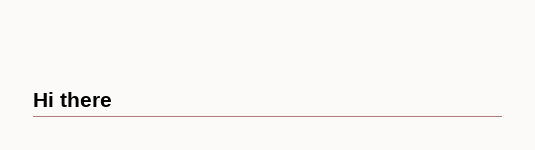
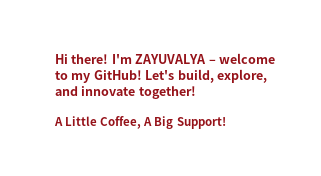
[60,92,112,107] there -> [71,53,275,64] [55,69,267,83] [55,86,196,99] [54,116,226,129] there! I'm ZAYUVALYA – welcome to my GitHub! Let's build, explore, and innovate together! // A Little Coffee, A Big Support!

